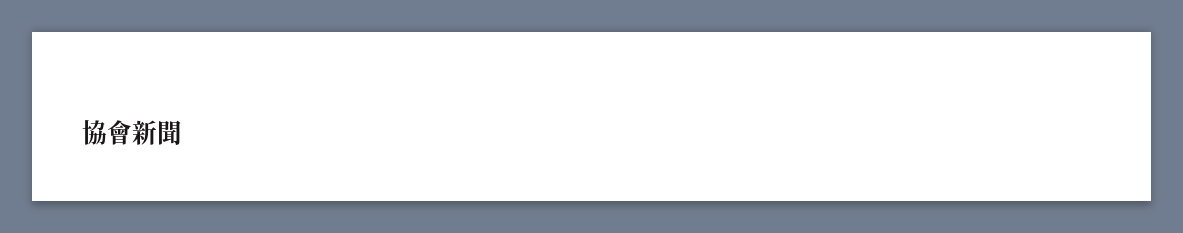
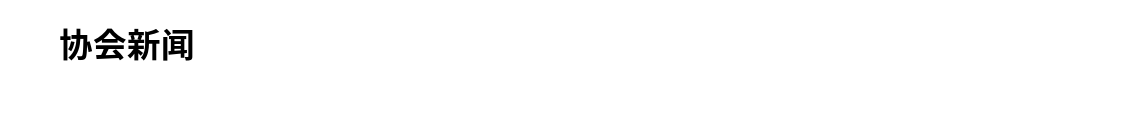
[82,120,182,145] 協會新聞 -> [59,28,195,61] 协会新闻

